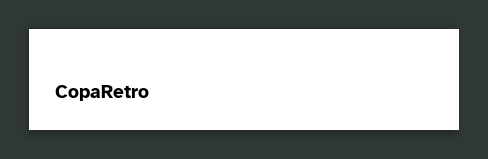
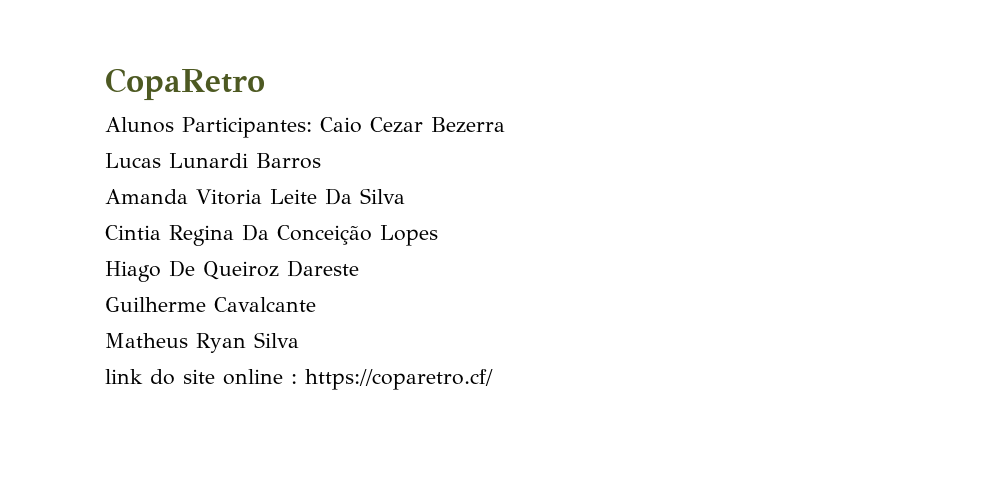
(149, 93) none -> [105,117,505,138] [105,153,321,169] [105,188,405,205] [105,224,438,246] [105,260,359,282] [105,297,316,312] [105,332,299,353] [105,369,493,390] // Alunos Participantes: Caio Cezar Bezerra // Lucas Lunardi Barros // Amanda Vitoria Leite Da Silva // Cintia Regina Da Conceição Lopes // Hiago De Queiroz Dareste // Guilherme Cavalcante // Matheus Ryan Silva // link do site online : https://coparetro.cf/

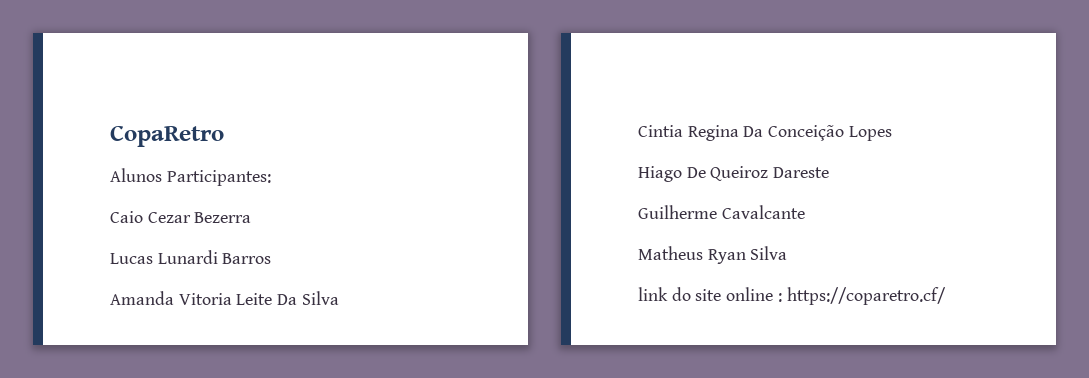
(312, 127) none -> (271, 178) //

